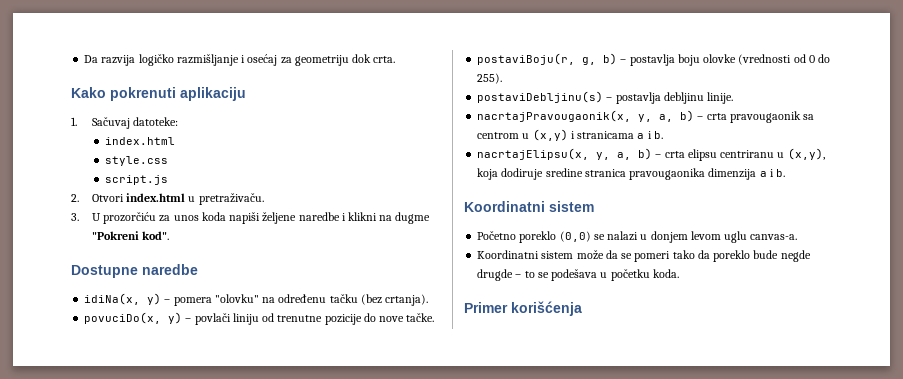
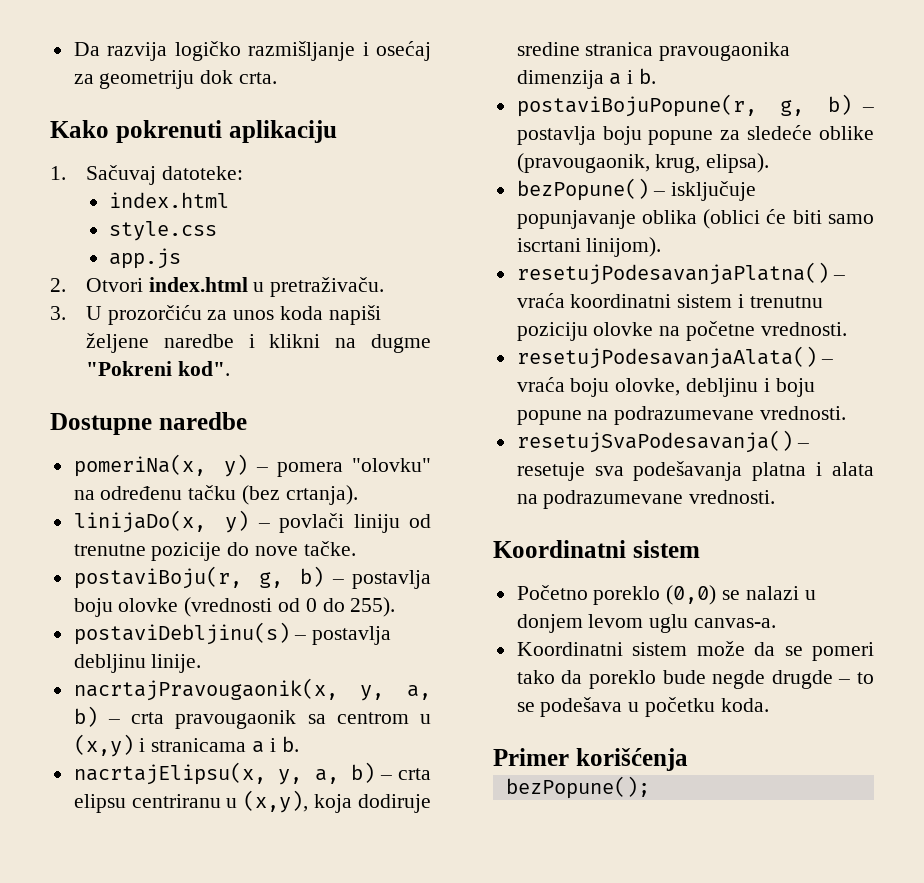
[105,175,169,185] script.js -> [109,248,182,269] app.js
[84,293,141,305] idiNa(x, -> [73,454,206,477] pomeriNa(x,
[84,312,162,324] povuciDo(x, -> [73,510,206,533] linijaDo(x,
(786, 173) none -> [516,94,874,117] [516,125,874,145] [516,153,770,173] [516,178,757,201] [516,209,874,229] [516,237,662,257] [516,262,846,285] [516,293,823,308] [516,321,847,341] [516,346,834,369] [516,377,815,397] [516,406,847,425] [516,430,810,453] [516,461,874,481] [516,490,776,509] // postaviBojuPopune(r, g, b) – postavlja boju popune za sledeće oblike (pravougaonik, krug, elipsa). // bezPopune() – isključuje popunjavanje oblika (oblici će biti samo iscrtani linijom). // resetujPodesavanjaPlatna() – vraća koordinatni sistem i trenutnu poziciju olovke na početne vrednosti. // resetujPodesavanjaAlata() – vraća boju olovke, debljinu i boju popune na podrazumevane vrednosti. // resetujSvaPodesavanja() – resetuje sva podešavanja platna i alata na podrazumevane vrednosti.
(582, 308) none -> [505,776,650,799] // bezPopune();

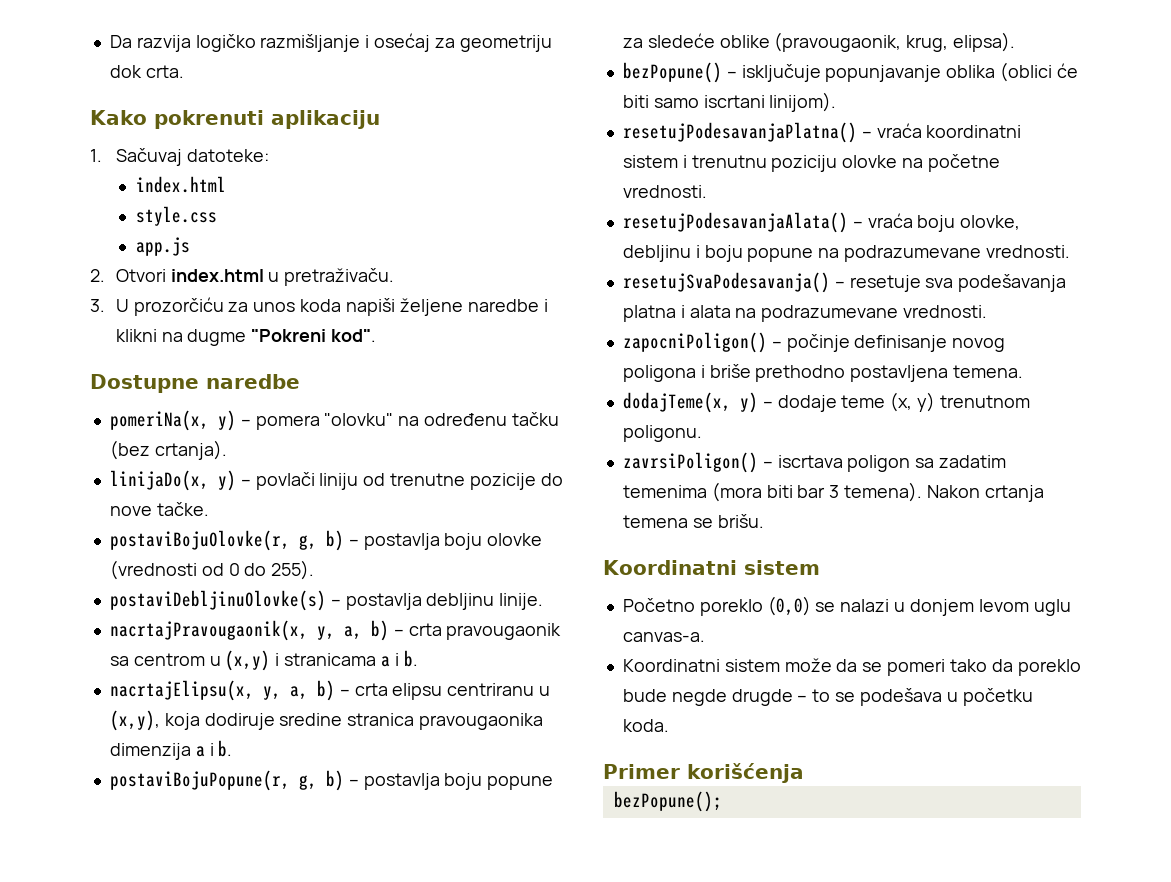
[73,566,242,589] postaviBoju(r, -> [109,530,290,551] postaviBojuOlovke(r,
[73,622,290,645] postaviDebljinu(s) -> [109,590,326,611] postaviDebljinuOlovke(s)
(776, 497) none -> [622,332,1006,353] [622,364,1024,382] [622,392,1030,413] [622,425,702,442] [622,452,1007,473] [622,482,1044,502] [622,514,764,528] // zapocniPoligon() – počinje definisanje novog poligona i briše prethodno postavljena temena. // dodajTeme(x, y) – dodaje teme (x, y) trenutnom poligonu. // zavrsiPoligon() – iscrtava poligon sa zadatim temenima (mora biti bar 3 temena). Nakon crtanja temena se brišu.

